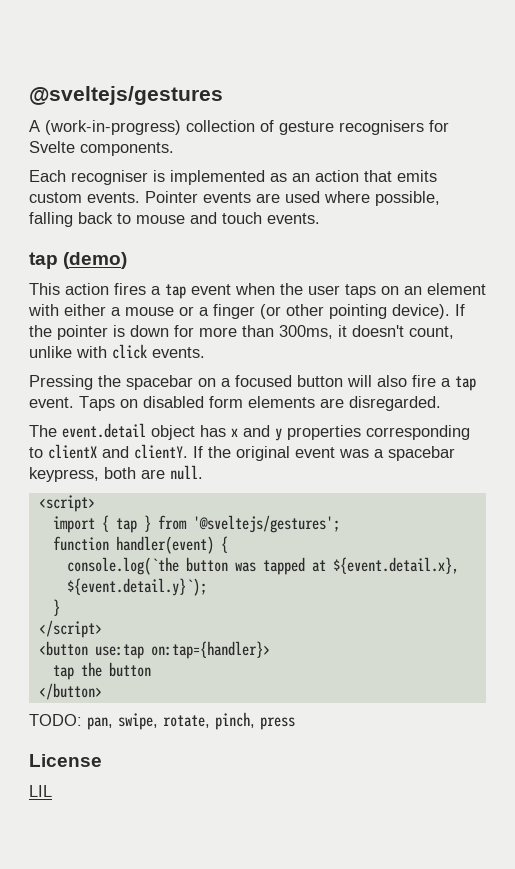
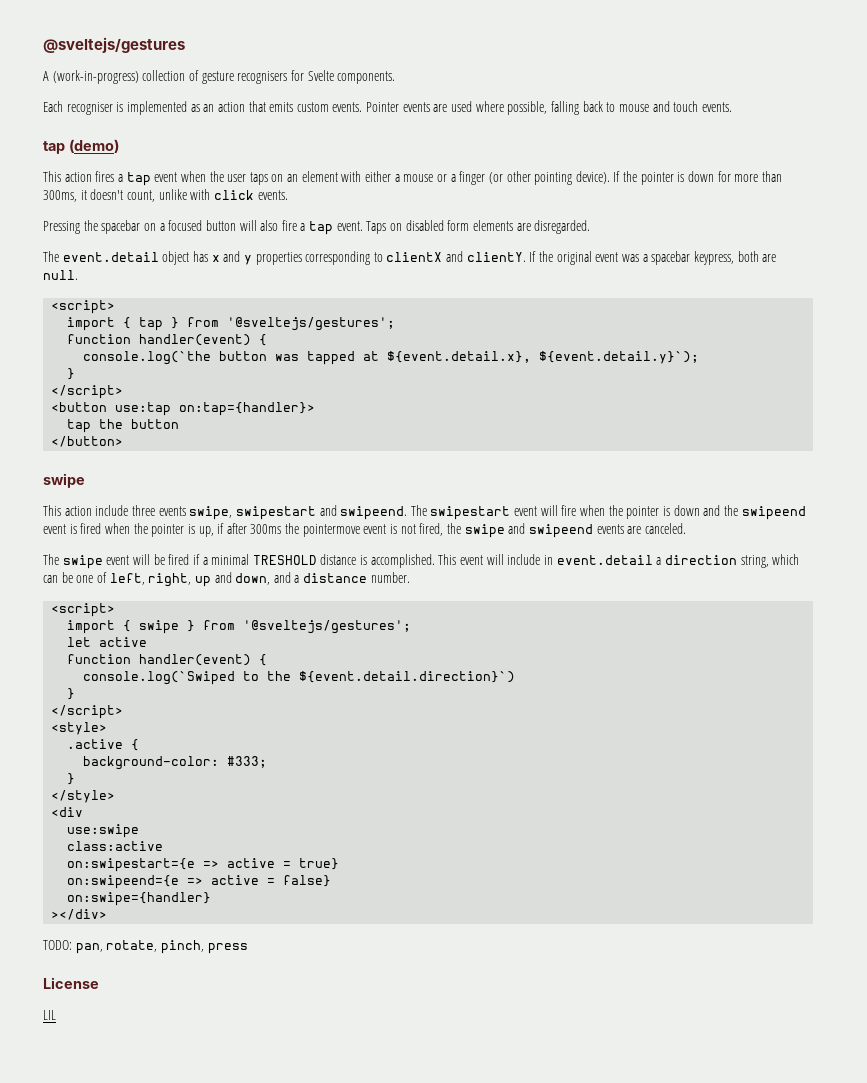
(102, 691) none -> [43,473,85,488] [43,505,806,520] [43,523,686,538] [43,554,800,569] [43,572,410,587] [51,603,116,617] [67,620,412,634] [67,637,148,647] [67,654,268,666] [83,671,516,685] [67,688,76,700] [51,705,124,719] [51,722,108,735] [67,739,140,751] [83,756,268,770] [67,773,76,785] [51,790,116,803] [51,807,84,817] [67,824,140,838] [67,841,164,851] [67,858,340,872] [67,875,332,889] [67,892,212,906] [51,909,108,920] // swipe // This action include three events swipe, swipestart and swipeend. The swipestart event will fire when the pointer is down and the swipeend event is fired when the pointer is up, if after 300ms the pointermove event is not fired, the swipe and swipeend events are canceled. // The swipe event will be fired if a minimal TRESHOLD distance is accomplished. This event will include in event.detail a direction string, which can be one of left, right, up and down, and a distance number. // <script> // import { swipe } from '@sveltejs/gestures'; // let active // function handler(event) { // console.log(`Swiped to the ${event.detail.direction}`) // } // </script> // <style> // .active { // background-color: #333; // } // </style> // <div // use:swipe // class:active // on:swipestart={e => active = true} // on:swipeend={e => active = false} // on:swipe={handler} // ></div>
[118,713,158,730] swipe, -> (103, 948) none

